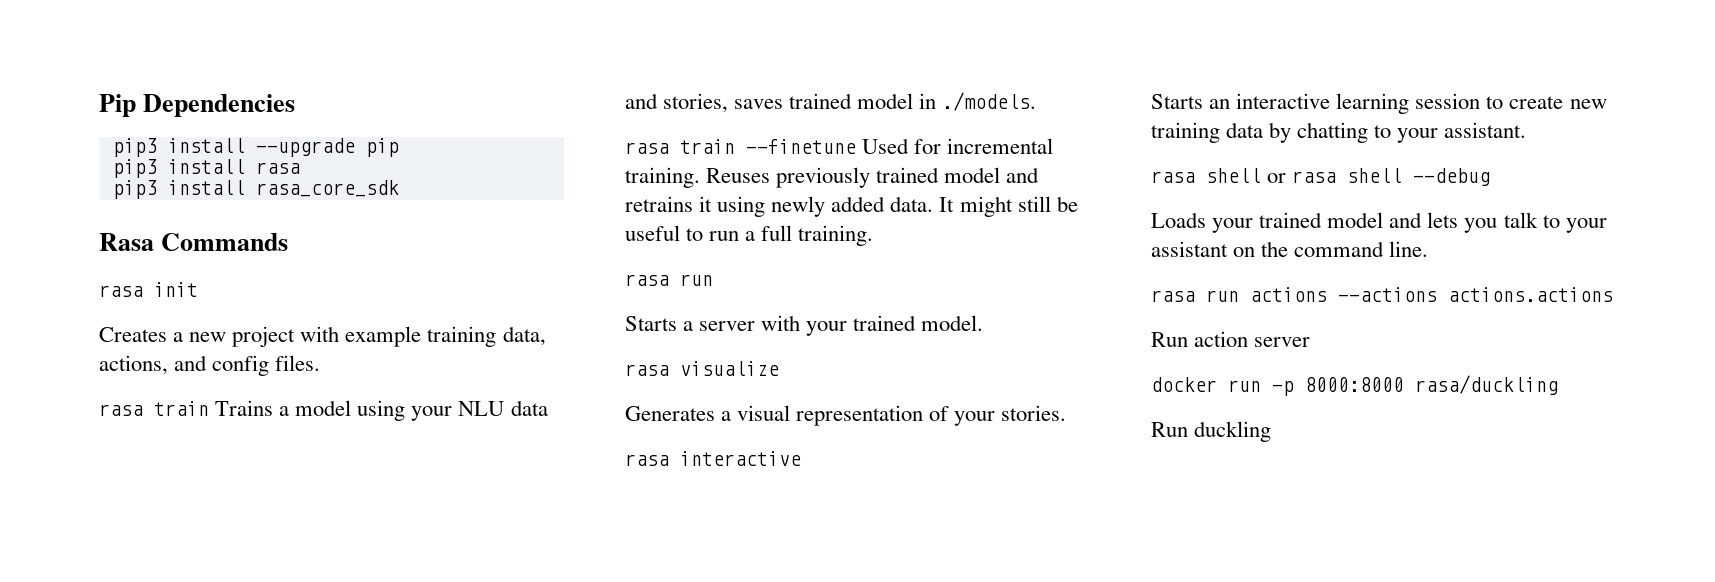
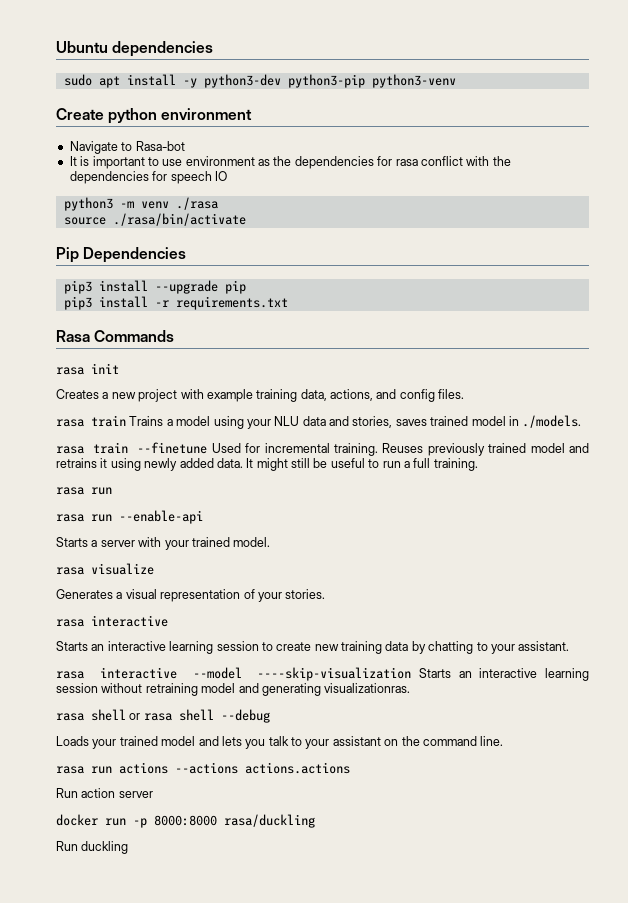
(99, 105) none -> [56,41,214,57] [63,74,456,88] [56,108,253,124] [69,141,185,154] [69,156,511,169] [69,171,227,184] [63,197,218,211] [63,213,246,226] Ubuntu dependencies // sudo apt install -y python3-dev python3-pip python3-venv // Create python environment // Navigate to Rasa-bot // It is important to use environment as the dependencies for rasa conflict with the dependencies for speech IO // python3 -m venv ./rasa // source ./rasa/bin/activate //
[255,162,300,174] [112,180,399,199] rasa // pip3 install rasa_core_sdk -> [154,296,288,310] -r requirements.txt
(713, 280) none -> [56,510,203,524] // rasa run --enable-api
(1527, 130) none -> [56,667,589,681] [56,683,411,696] // rasa interactive --model ----skip-visualization Starts an interactive learning session without retraining model and generating visualizationras.

